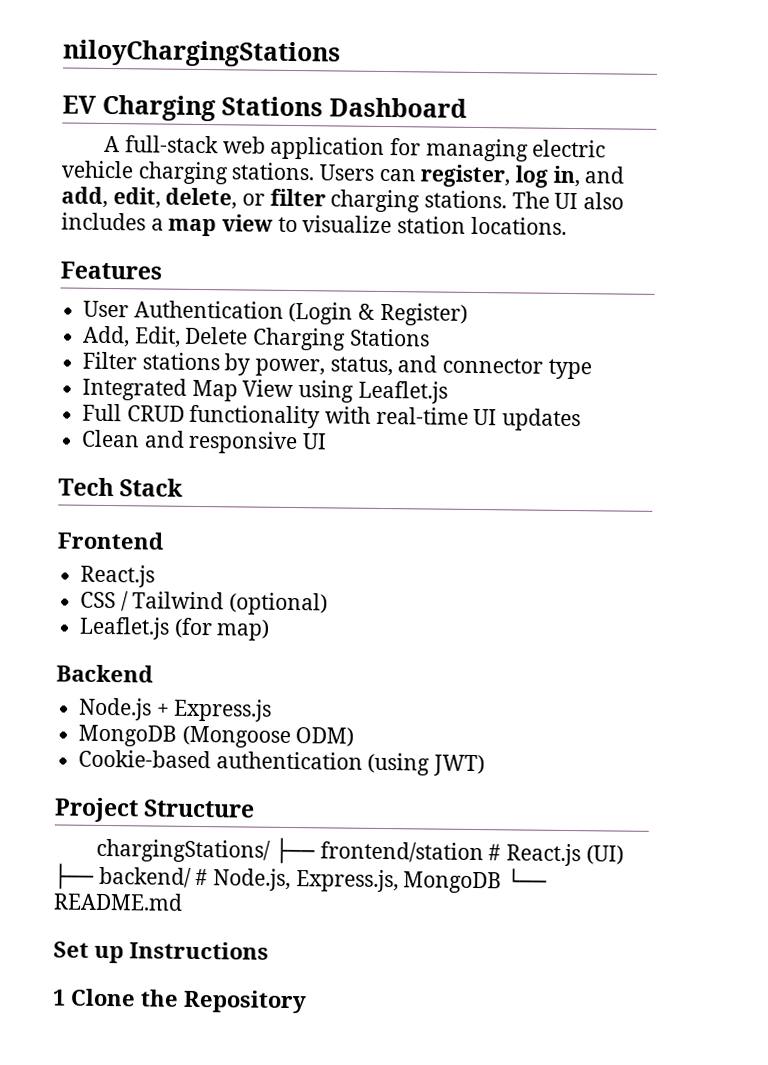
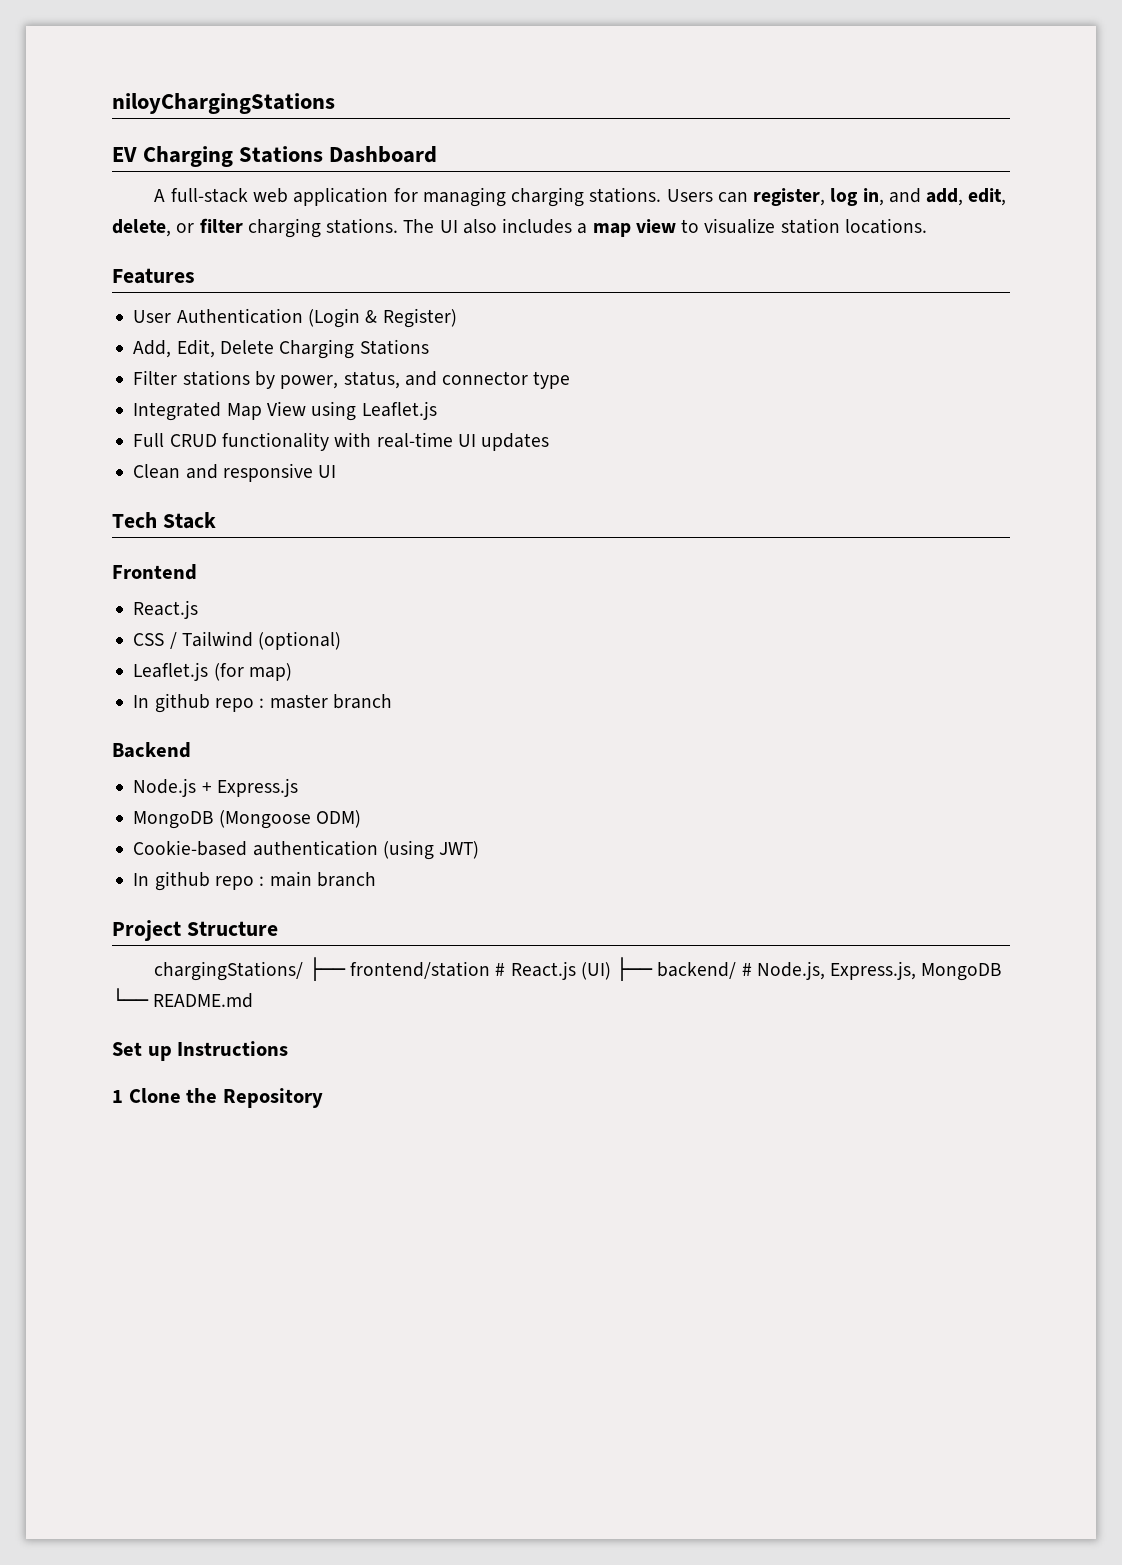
[532,139,607,158] [61,160,134,179] electric vehicle -> (506, 197) none
(271, 630) none -> [133,693,392,713] // In github repo : master branch
(486, 765) none -> [133,871,376,891] // In github repo : main branch

